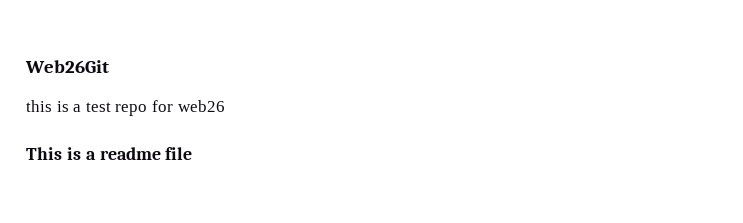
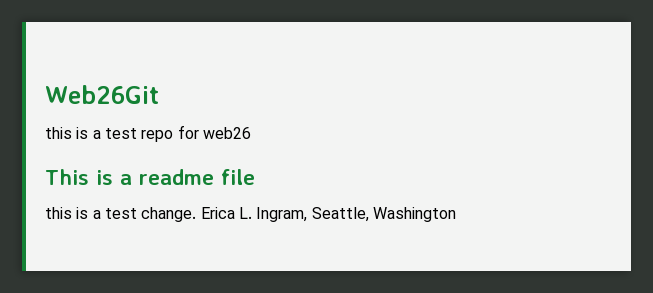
(193, 153) none -> [45,207,456,222] // this is a test change. Erica L. Ingram, Seattle, Washington

